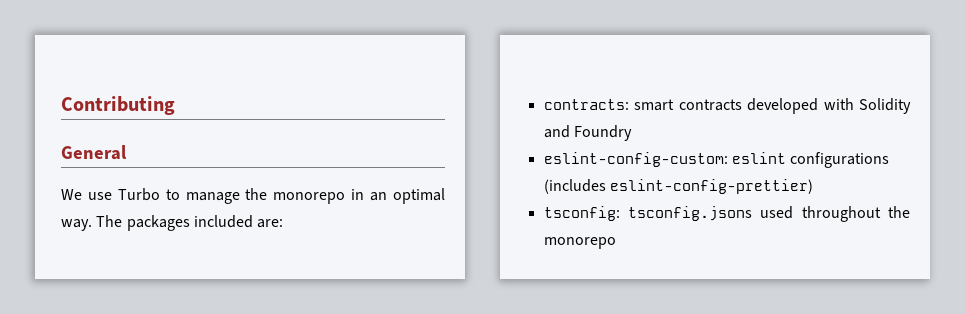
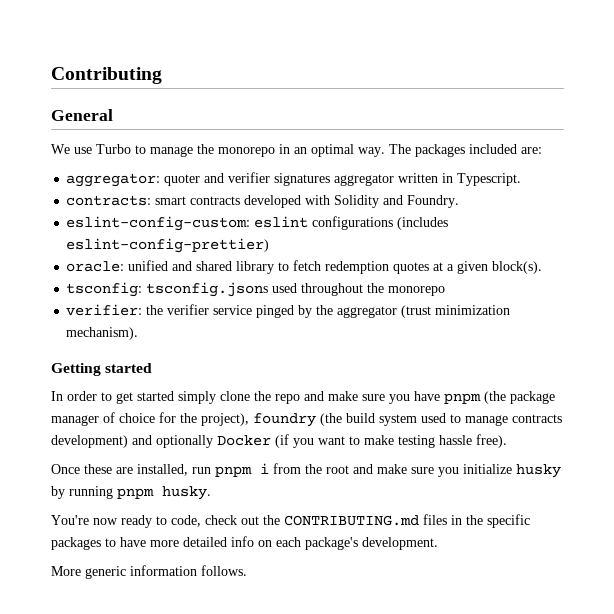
(284, 223) none -> [66,172,522,187] // aggregator: quoter and verifier signatures aggregator written in Typescript.
[573,125,632,141] Foundry -> [407,195,460,208] Foundry.
(813, 186) none -> [66,260,543,274] // oracle: unified and shared library to fetch redemption quotes at a given block(s).
(616, 243) none -> [66,304,511,318] [66,327,139,340] [51,363,153,376] [51,391,555,404] [51,412,562,427] [51,434,507,448] [51,463,561,478] [51,486,211,500] [51,514,530,528] [51,536,438,550] [51,565,247,579] // verifier: the verifier service pinged by the aggregator (trust minimization mechanism). // Getting started // In order to get started simply clone the repo and make sure you have pnpm (the package manager of choice for the project), foundry (the build system used to manage contracts development) and optionally Docker (if you want to make testing hassle free). // Once these are installed, run pnpm i from the root and make sure you initialize husky by running pnpm husky. // You're now ready to code, check out the CONTRIBUTING.md files in the specific packages to have more detailed info on each package's development. // More generic information follows.

